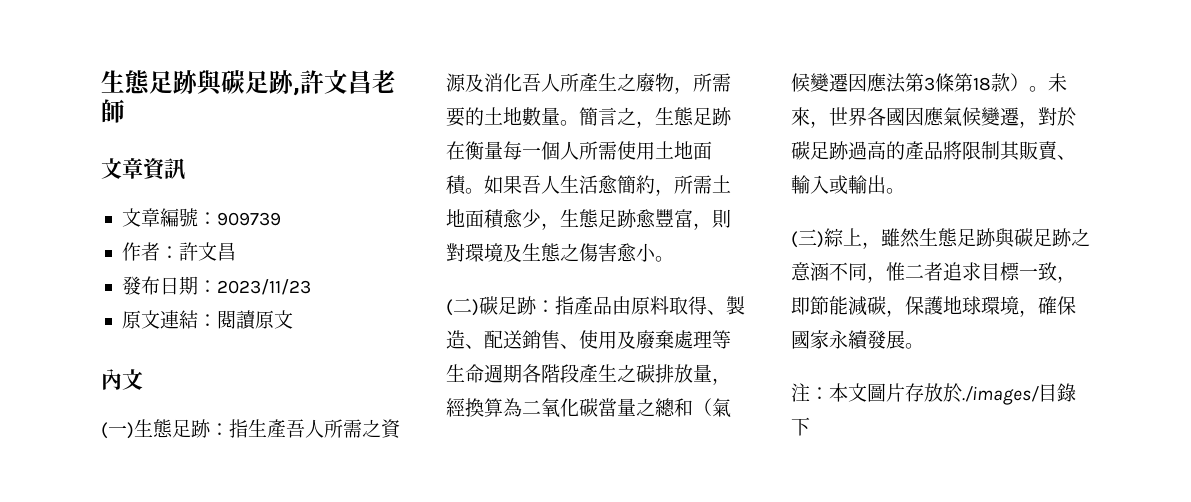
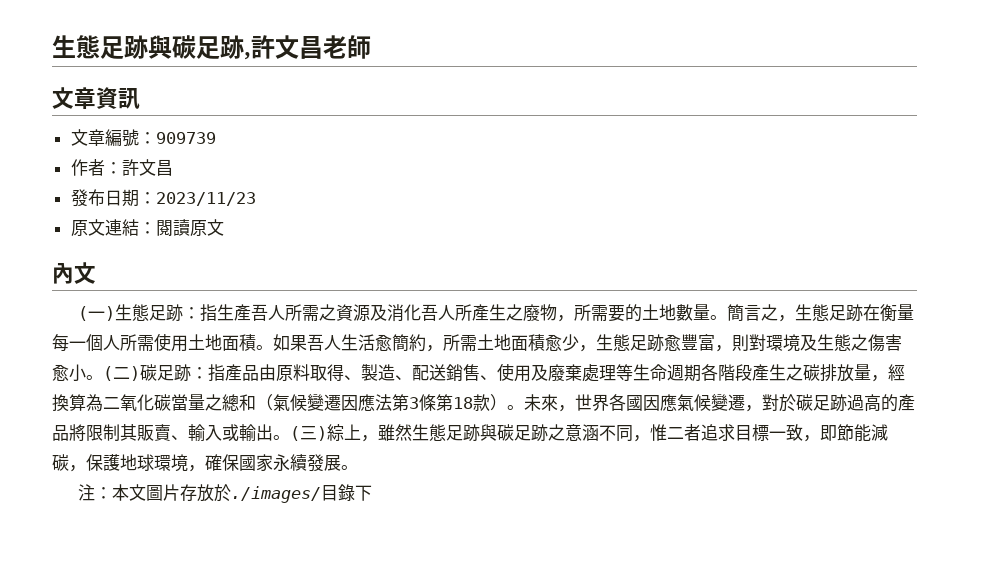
(674, 259) // -> (103, 377) none
(905, 191) // -> (290, 437) none

